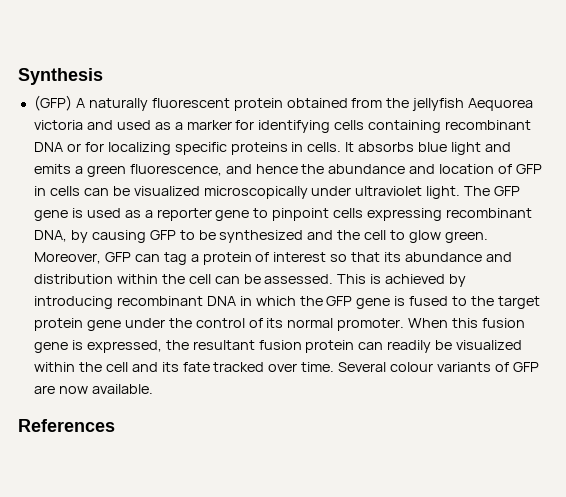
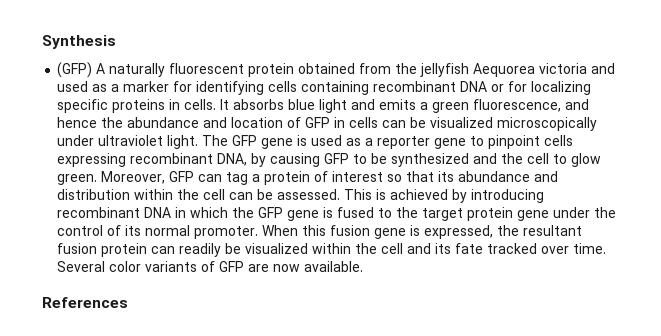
[390,362,434,372] colour -> [109,261,142,272] color

